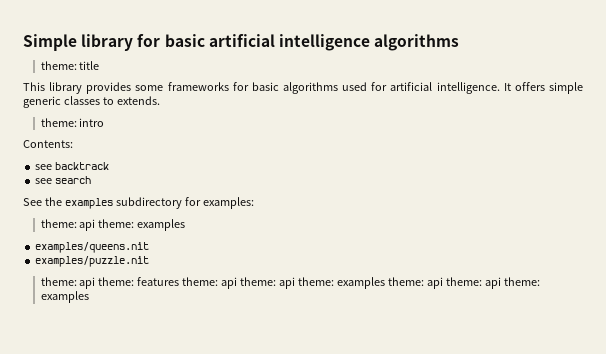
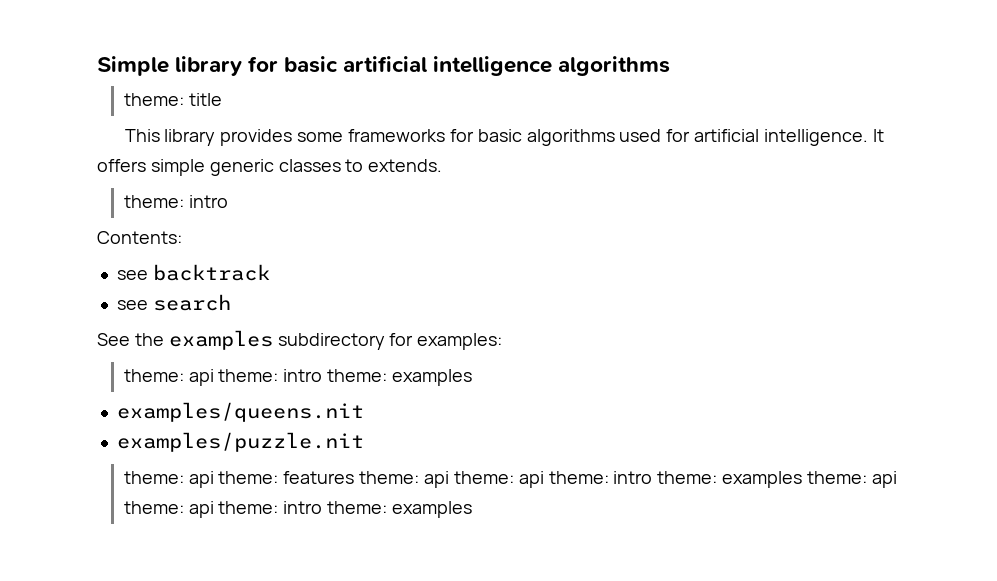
(135, 223) none -> [283,369,388,382] intro theme:
(335, 281) none -> [613,471,718,484] intro theme:
(541, 281) none -> [283,501,388,514] intro theme:

